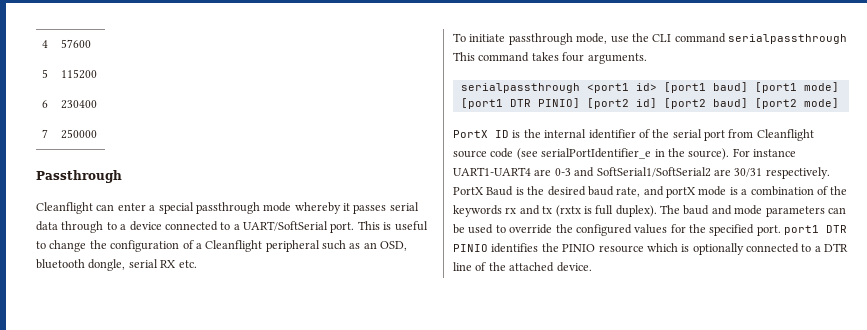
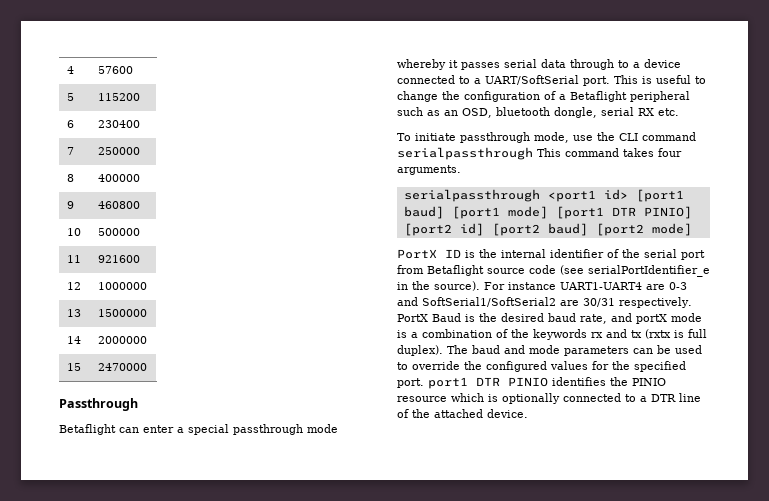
(98, 134) none -> [67,174,75,182] [98,174,141,182] [67,201,75,209] [98,201,141,209] [67,228,82,236] [98,228,141,236] [67,255,82,263] [98,255,141,263] [67,282,82,290] [98,282,148,290] [67,309,82,317] [98,309,148,317] [67,336,82,344] [98,336,148,344] [67,363,82,371] [98,363,148,371] // 8 | 400000 // 9 | 460800 // 10 | 500000 // 11 | 921600 // 12 | 1000000 // 13 | 1500000 // 14 | 2000000 // 15 | 2470000
[36,202,93,214] Cleanflight -> [59,424,116,435] Betaflight
[205,240,263,252] Cleanflight -> [570,91,627,102] Betaflight
[756,129,814,141] Cleanflight -> [427,265,484,276] Betaflight

